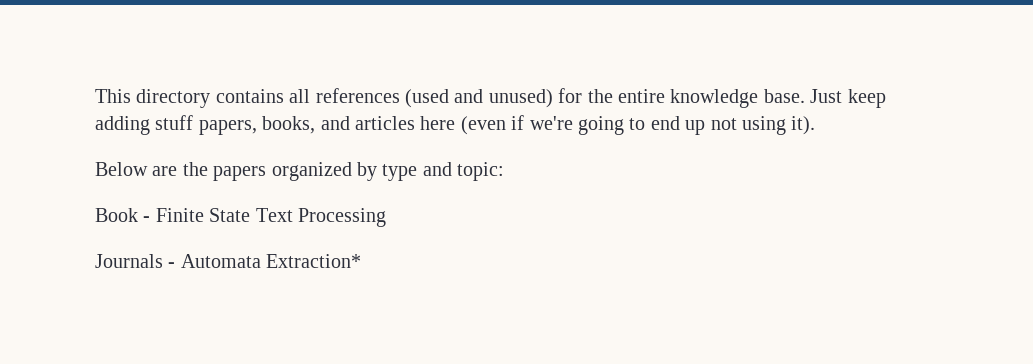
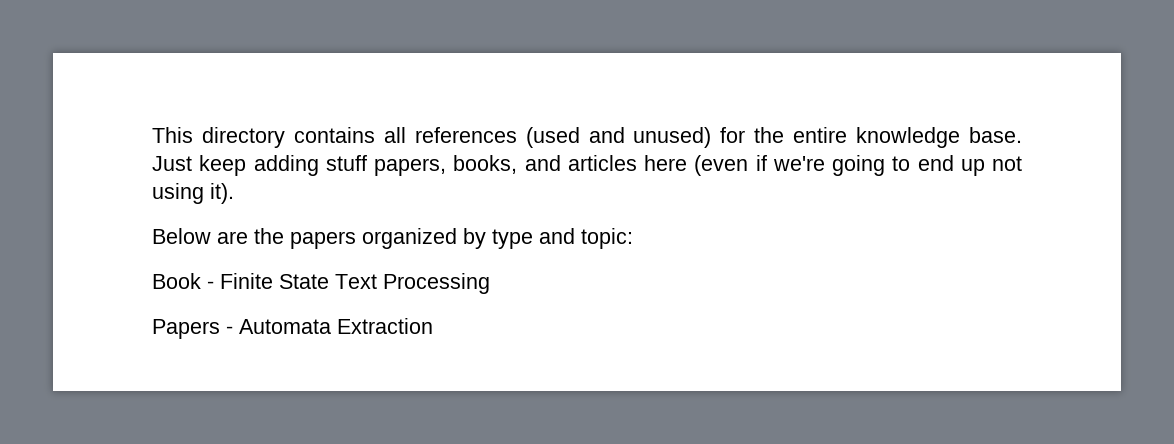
[95,254,163,268] Journals -> [152,319,220,339] Papers
[266,254,362,268] Extraction* -> [337,318,433,334] Extraction

